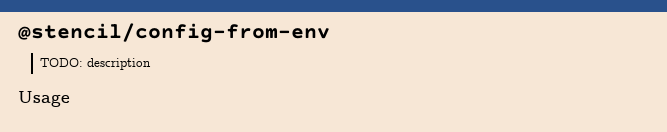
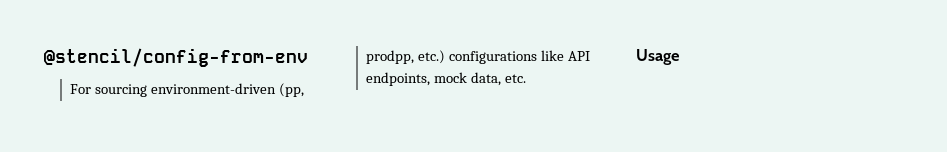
[39,58,151,70] TODO: description -> [70,83,305,97] [366,50,590,64] [366,72,527,86] For sourcing environment-driven (pp, prodpp, etc.) configurations like API endpoints, mock data, etc.

